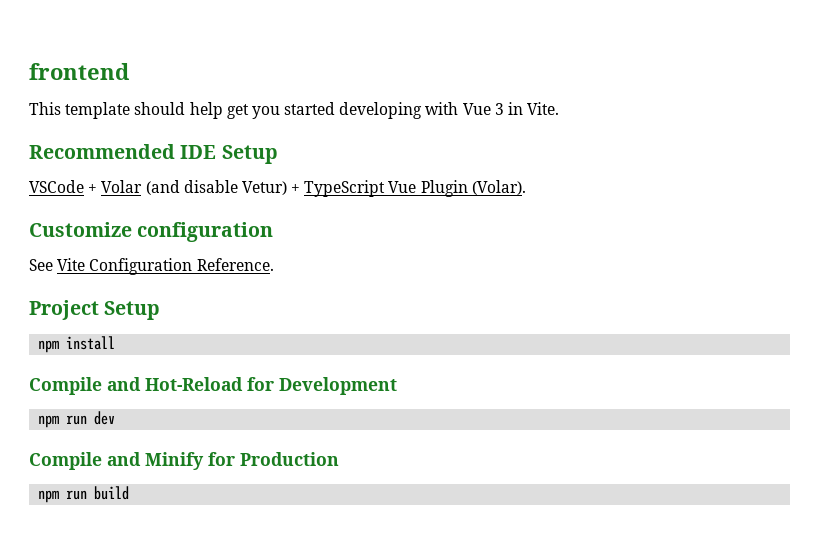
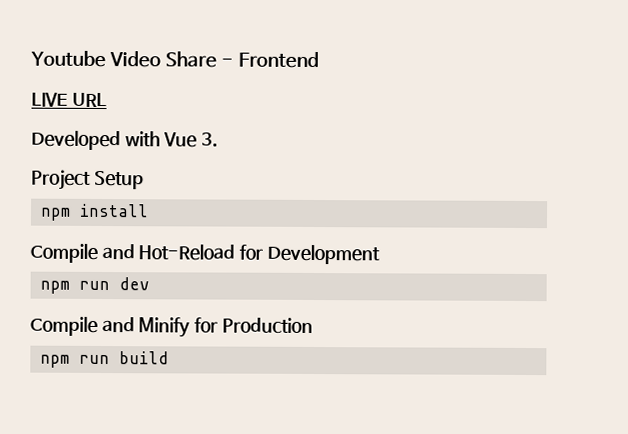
[29,63,129,80] [29,102,560,119] [29,144,278,164] [29,180,526,197] [29,222,274,242] [29,258,274,275] frontend // This template should help get you started developing with Vue 3 in Vite. // Recommended IDE Setup // VSCode + Volar (and disable Vetur) + TypeScript Vue Plugin (Volar). // Customize configuration // See Vite Configuration Reference. -> [30,50,319,69] [31,92,107,108] [31,130,219,151] Youtube Video Share - Frontend // LIVE URL // Developed with Vue 3.

